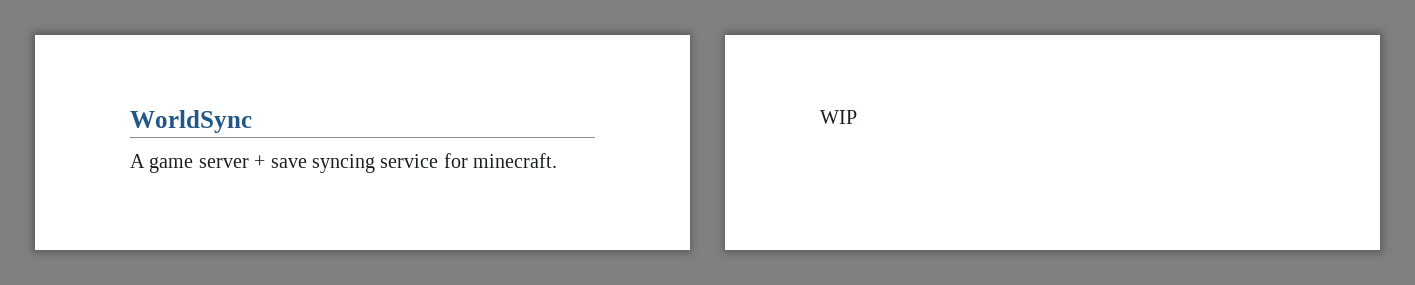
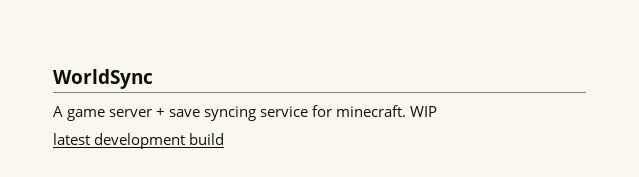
(857, 117) none -> [53,133,225,149] // latest development build

